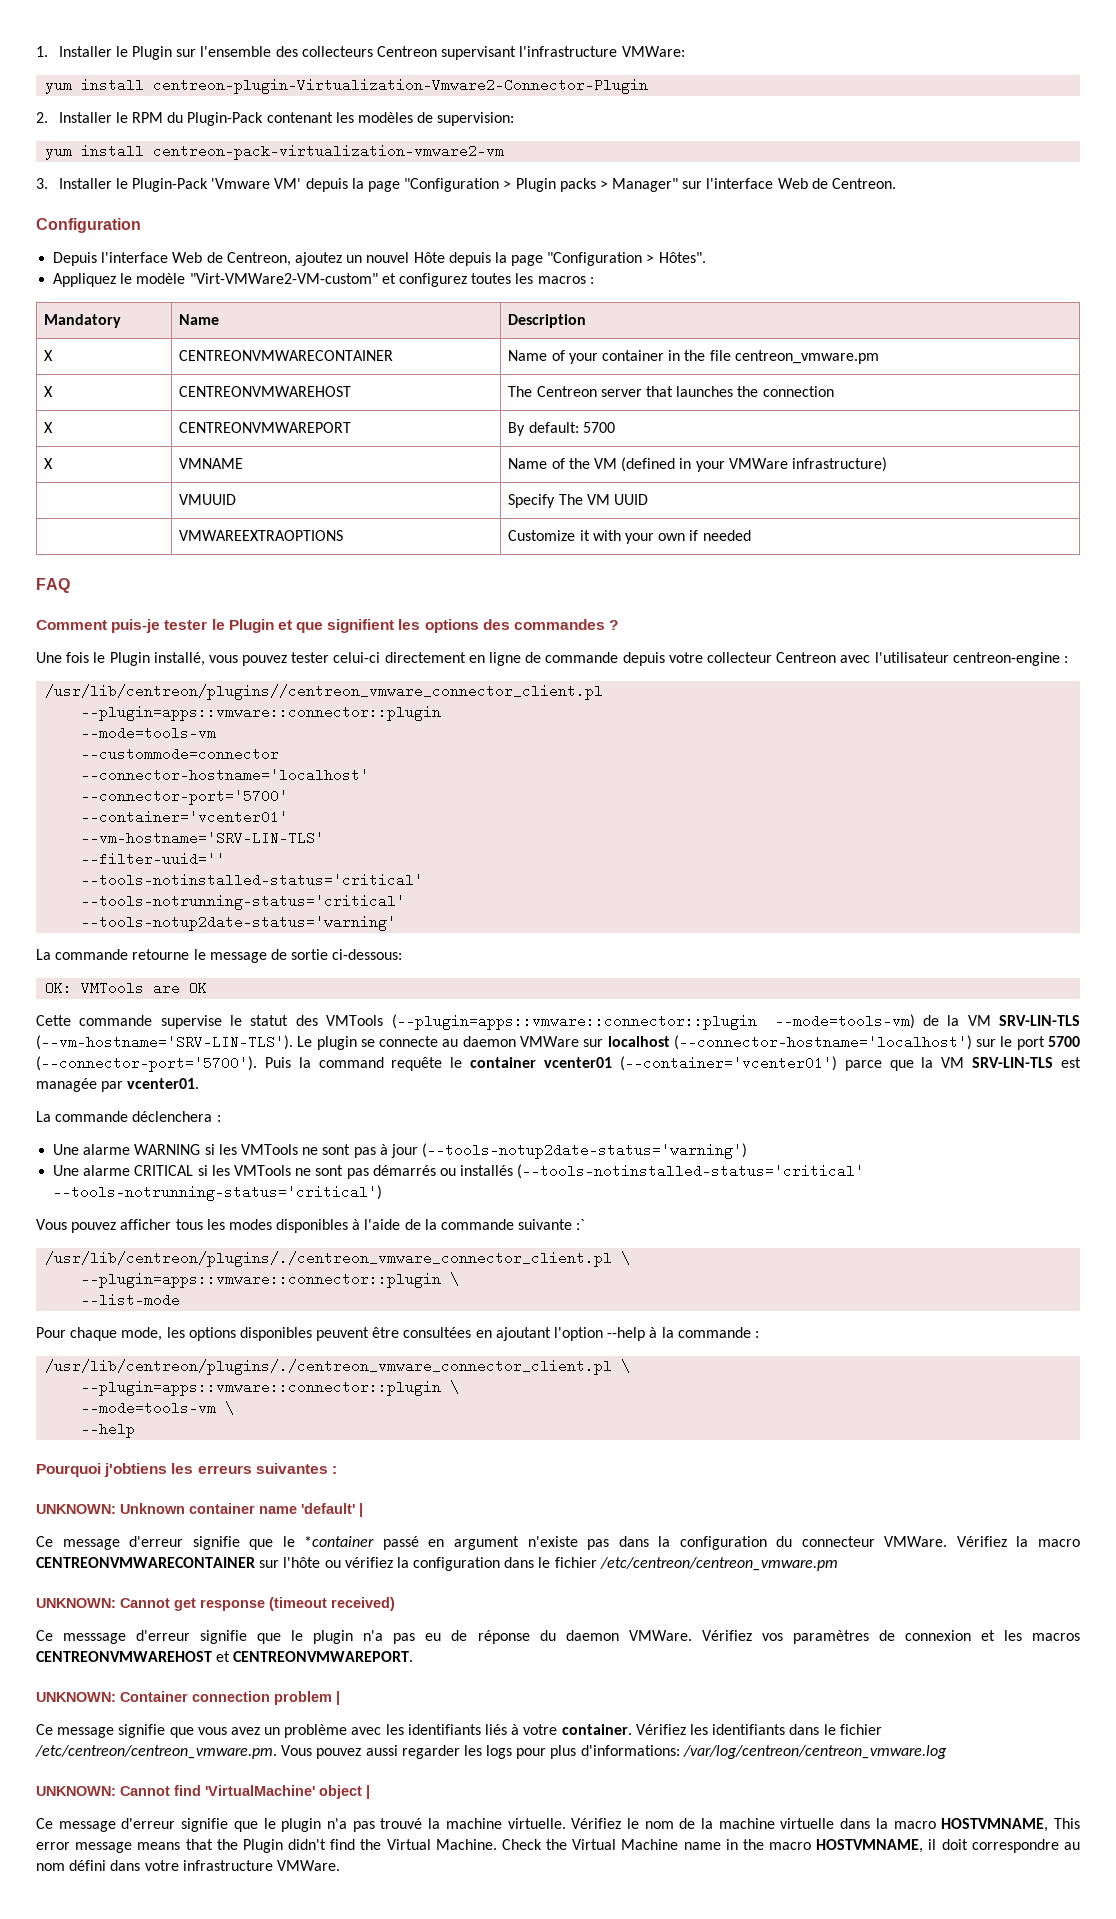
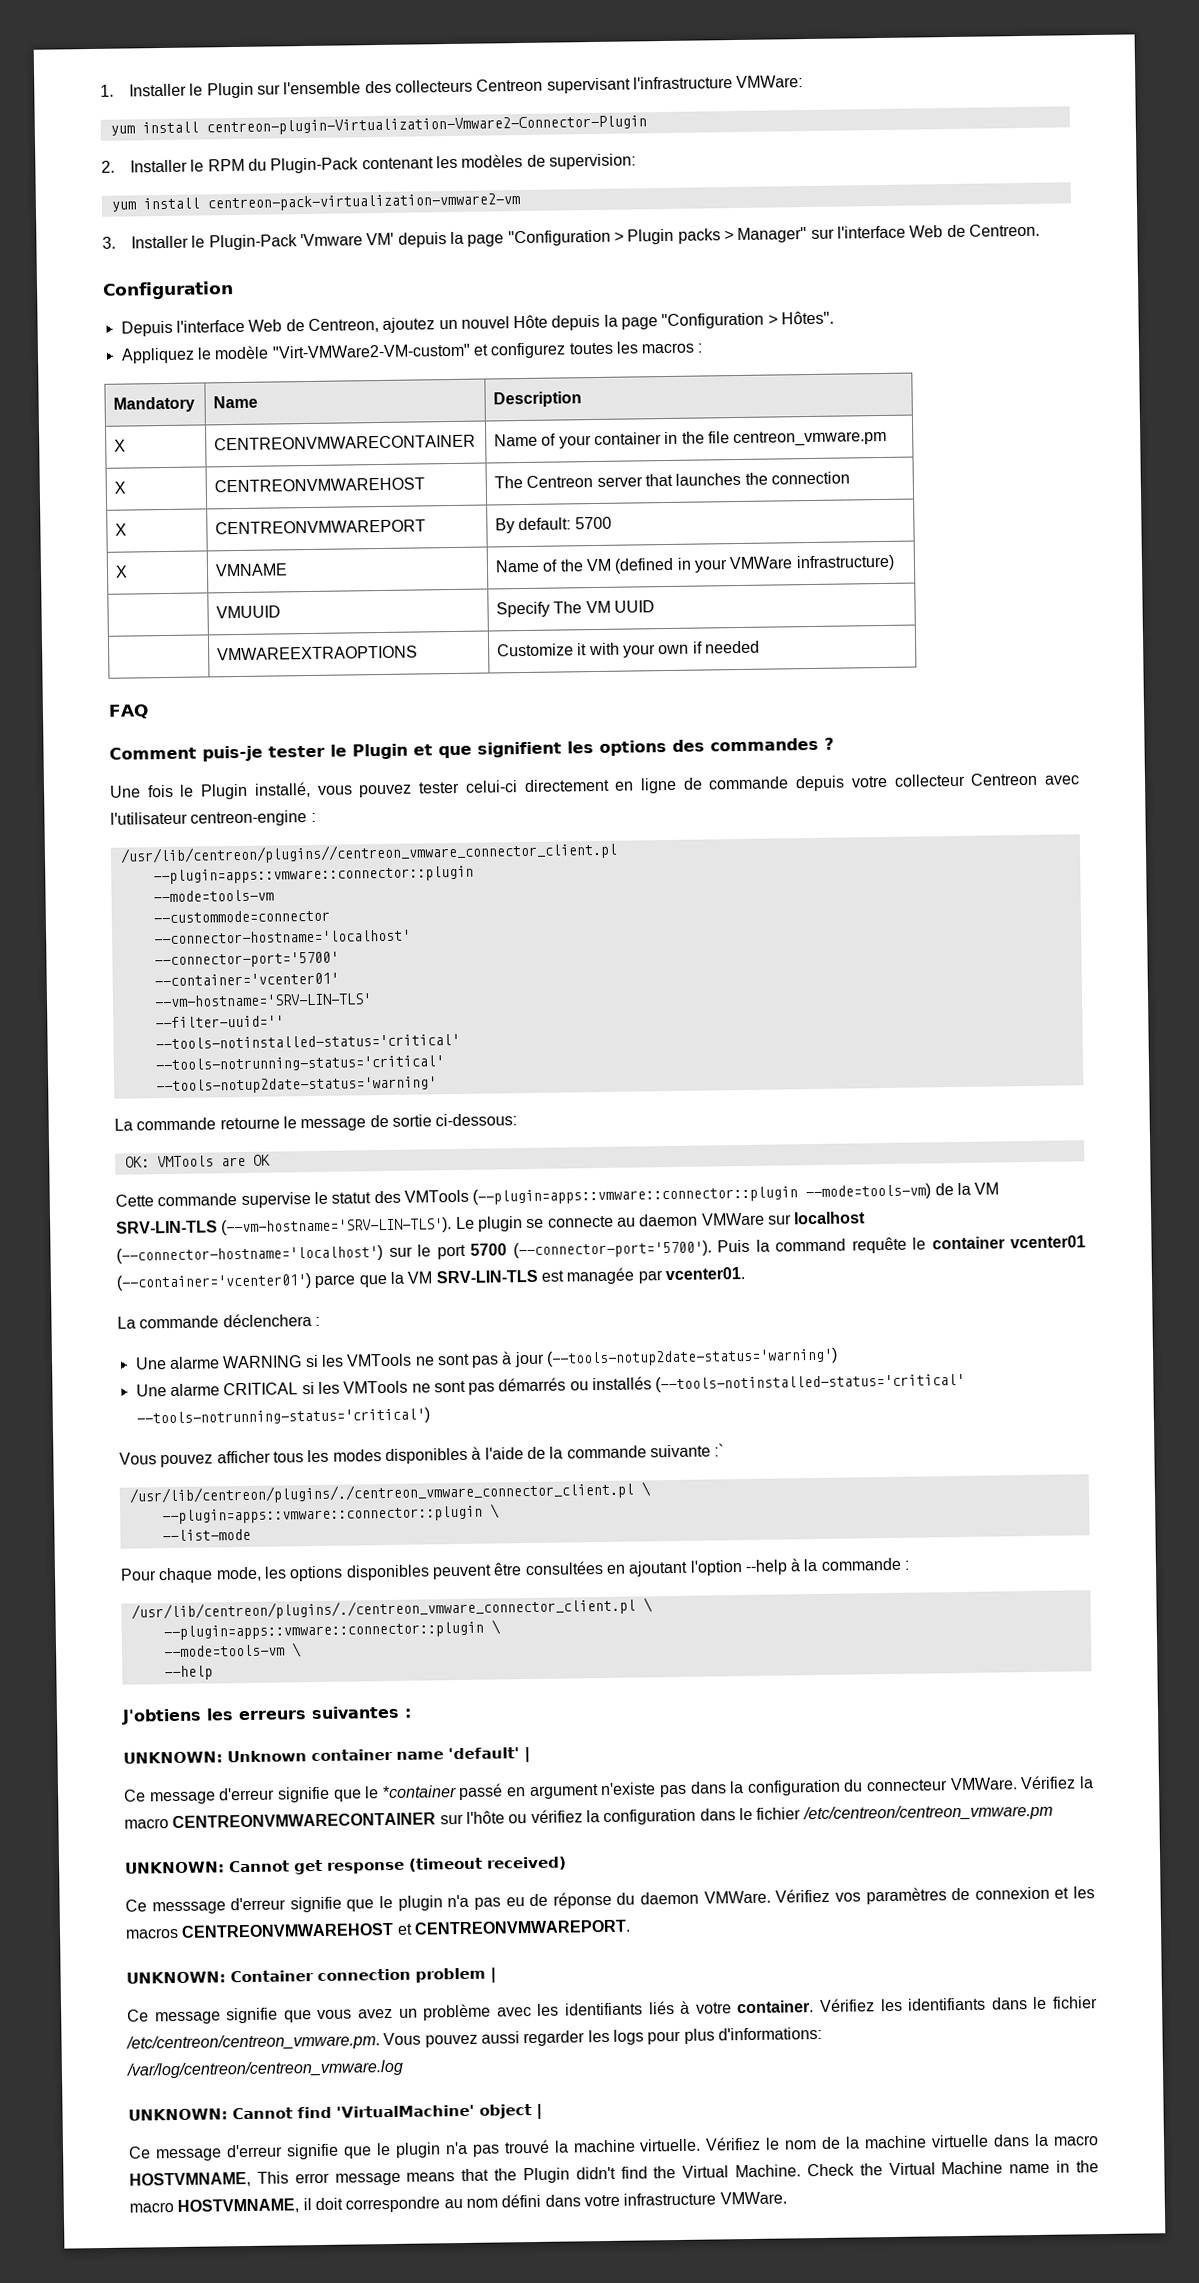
[36,1463,168,1477] Pourquoi j'obtiens -> [121,1708,202,1725] J'obtiens

